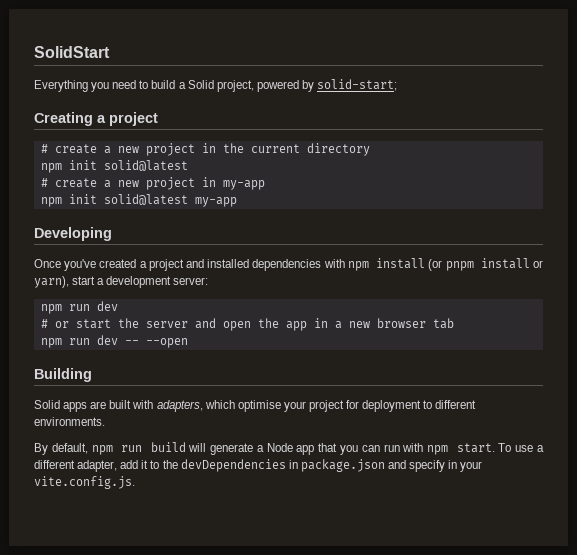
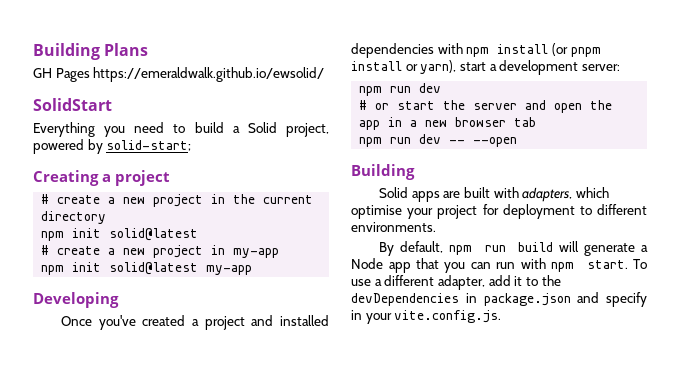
(34, 52) none -> [33,43,149,60] [33,67,325,82] Building Plans // GH Pages https://emeraldwalk.github.io/ewsolid/ //

